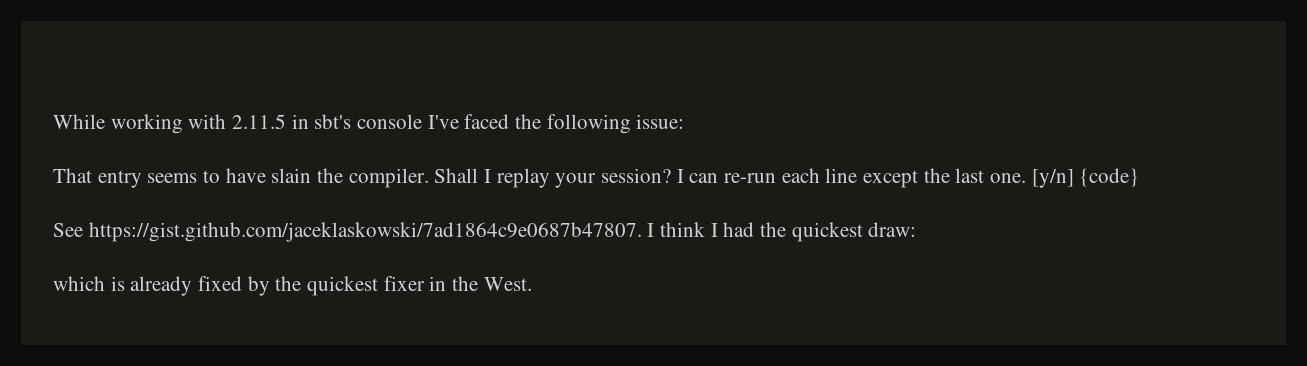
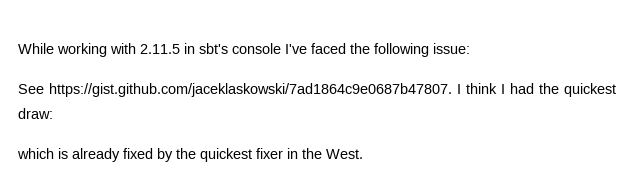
[53,168,1140,188] // That entry seems to have slain the compiler. Shall I replay your session? I can re-run each line except the last one. [y/n] {code} -> (470, 48) none

